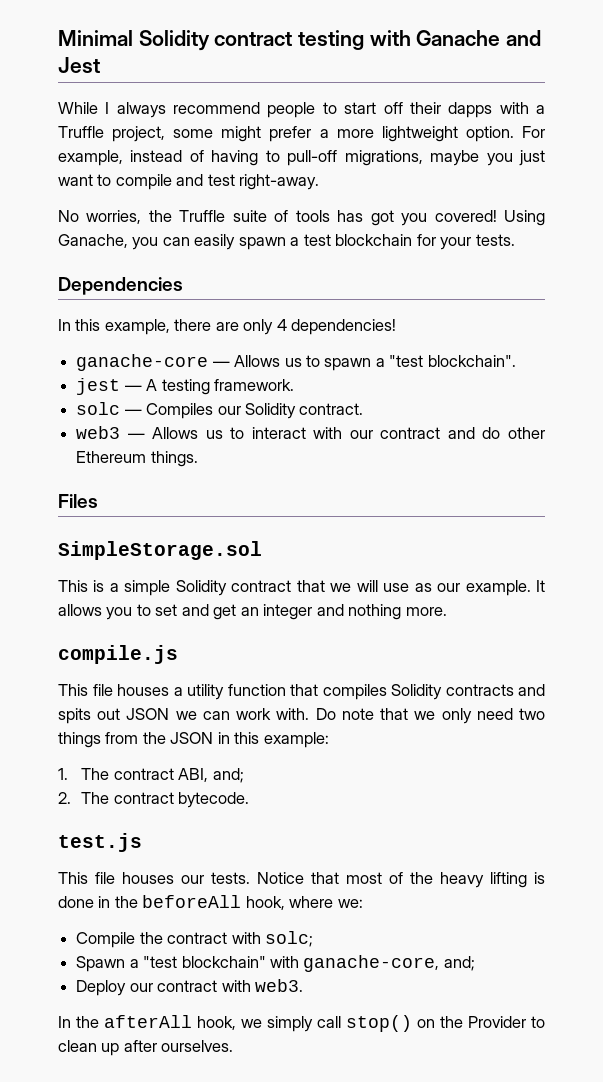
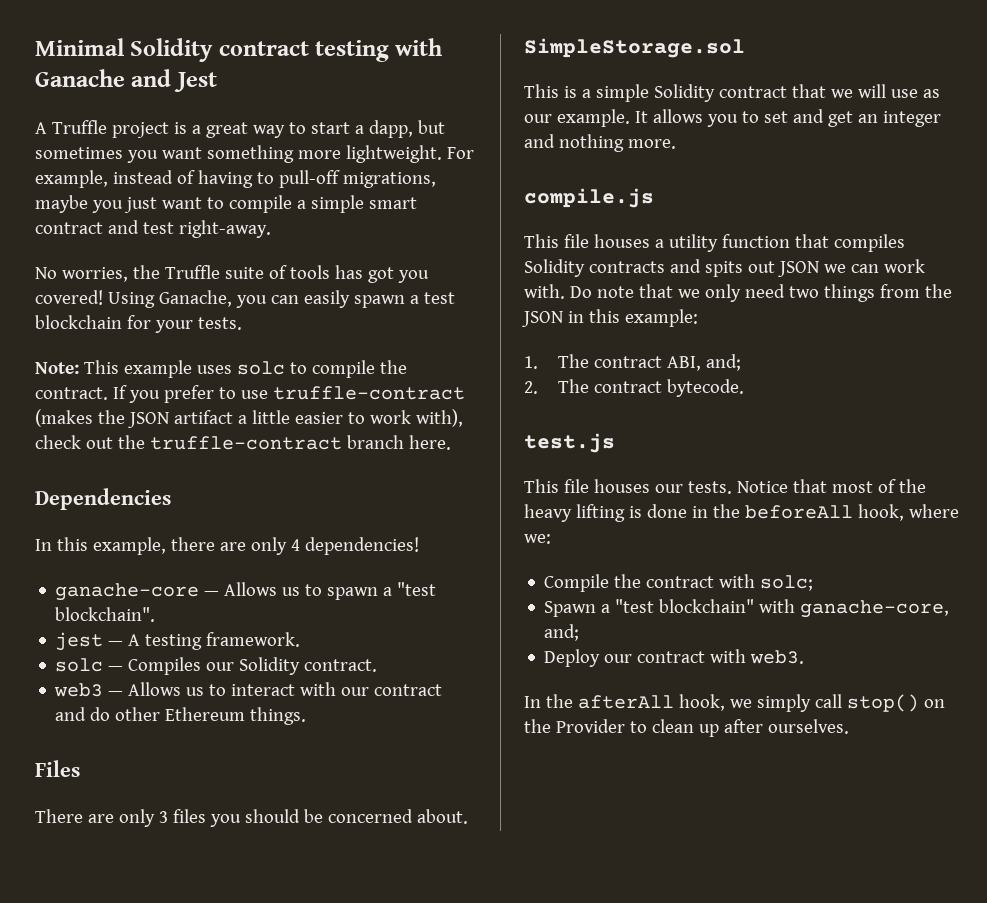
[58,102,546,118] [58,126,514,142] While I always recommend people to start off their dapps with a Truffle project, some might prefer a more lightweight option. -> [35,120,445,138] [35,145,442,163] A Truffle project is a great way to start a dapp, but sometimes you want something more lightweight.
(172, 182) none -> [296,195,417,213] [35,222,103,234] a simple smart contract
(515, 240) none -> [35,360,407,378] [35,385,465,403] [35,409,463,428] [35,435,451,450] // Note: This example uses solc to compile the contract. If you prefer to use truffle-contract (makes the JSON artifact a little easier to work with), check out the truffle-contract branch here.
(98, 501) none -> [35,809,468,827] // There are only 3 files you should be concerned about.

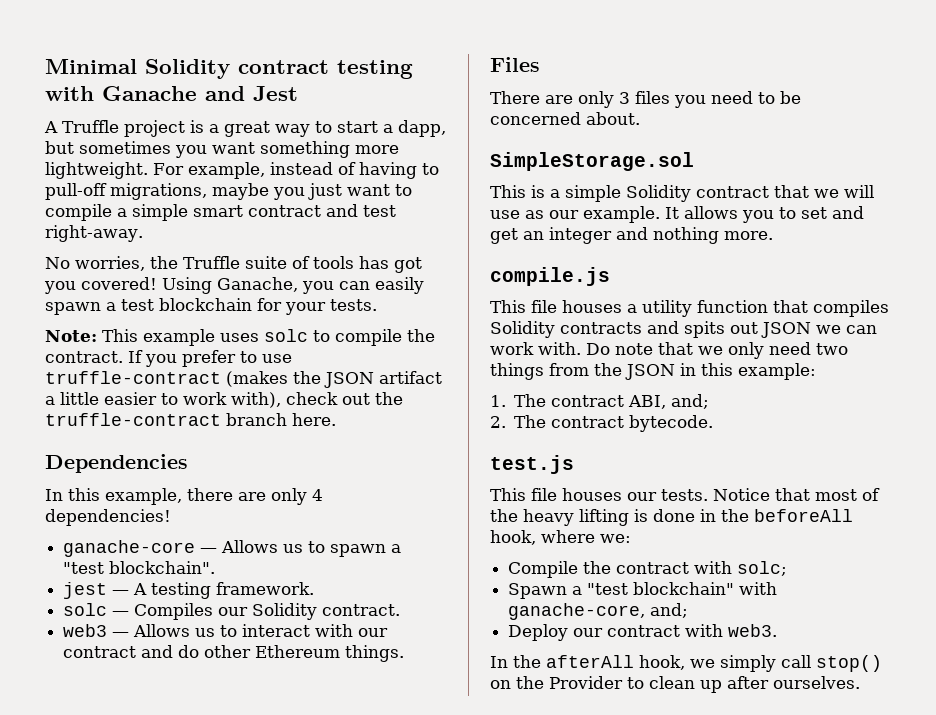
[244,809,300,823] should -> [711,91,775,104] need to

